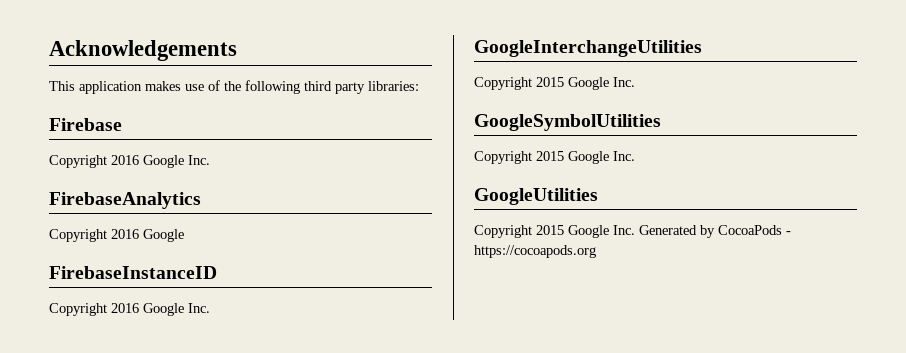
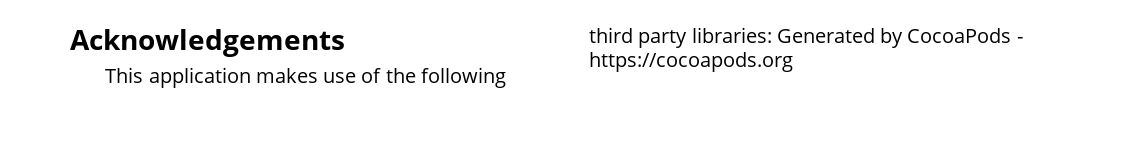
[49,118,122,131] [49,155,210,168] [49,192,201,209] [49,229,184,242] [49,266,217,279] [49,303,210,316] [474,40,702,57] [474,77,635,90] [474,114,661,131] [474,151,635,164] [474,188,598,205] [474,225,635,238] // Firebase // Copyright 2016 Google Inc. // FirebaseAnalytics // Copyright 2016 Google // FirebaseInstanceID // Copyright 2016 Google Inc. // GoogleInterchangeUtilities // Copyright 2015 Google Inc. // GoogleSymbolUtilities // Copyright 2015 Google Inc. // GoogleUtilities // Copyright 2015 Google Inc. -> (772, 35) none

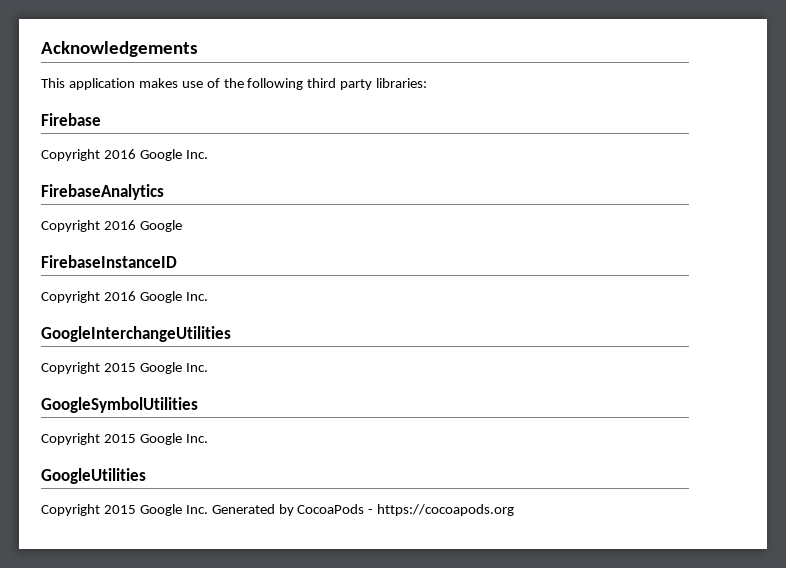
(772, 35) none -> [41,113,101,126] [41,149,208,161] [41,184,164,200] [41,220,182,232] [41,255,177,268] [41,291,208,303] [41,326,231,342] [41,362,208,374] [41,397,198,413] [41,433,208,445] [41,468,146,484] [41,504,208,516] // Firebase // Copyright 2016 Google Inc. // FirebaseAnalytics // Copyright 2016 Google // FirebaseInstanceID // Copyright 2016 Google Inc. // GoogleInterchangeUtilities // Copyright 2015 Google Inc. // GoogleSymbolUtilities // Copyright 2015 Google Inc. // GoogleUtilities // Copyright 2015 Google Inc.

